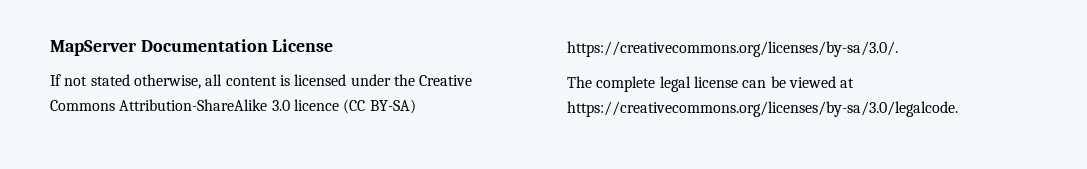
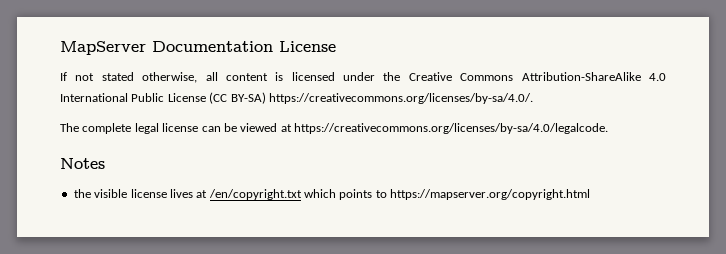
[271,99,339,111] 3.0 licence -> [648,73,666,81] [60,93,206,102] 4.0 International Public License
[567,41,898,57] https://creativecommons.org/licenses/by-sa/3.0/. -> [268,93,533,104] https://creativecommons.org/licenses/by-sa/4.0/.
[567,101,958,117] https://creativecommons.org/licenses/by-sa/3.0/legalcode. -> [294,123,608,134] [60,158,105,169] [73,189,591,200] https://creativecommons.org/licenses/by-sa/4.0/legalcode. // Notes // the visible license lives at /en/copyright.txt which points to https://mapserver.org/copyright.html

